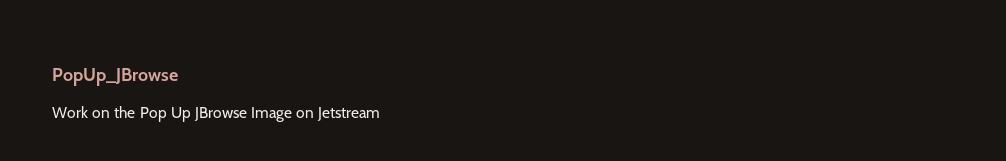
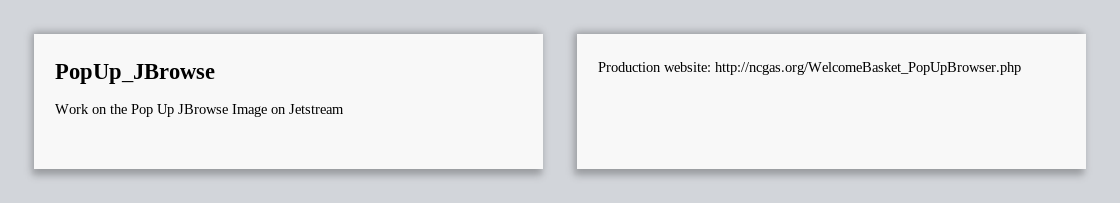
(381, 114) none -> [598,62,1021,75] // Production website: http://ncgas.org/WelcomeBasket_PopUpBrowser.php

